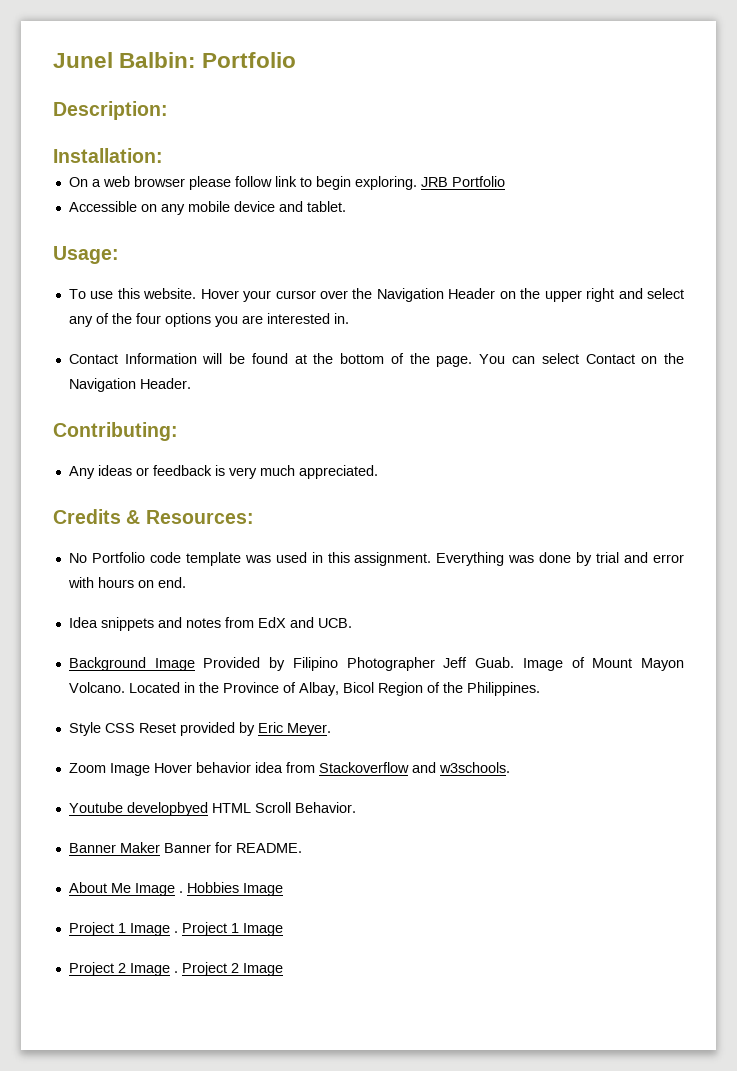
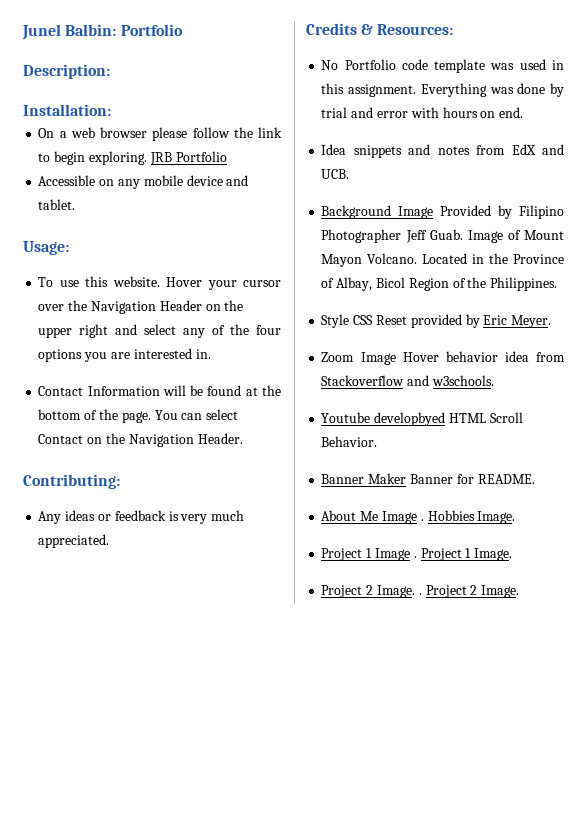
(272, 181) none -> [233,127,253,138] the
[242,883,283,896] Image -> [477,511,516,524] Image.
[242,923,283,936] [68,962,170,976] Image // Project 2 Image -> [474,548,513,561] [321,585,415,598] Image. // Project 2 Image.
[242,963,283,976] Image -> [481,585,520,598] Image.

